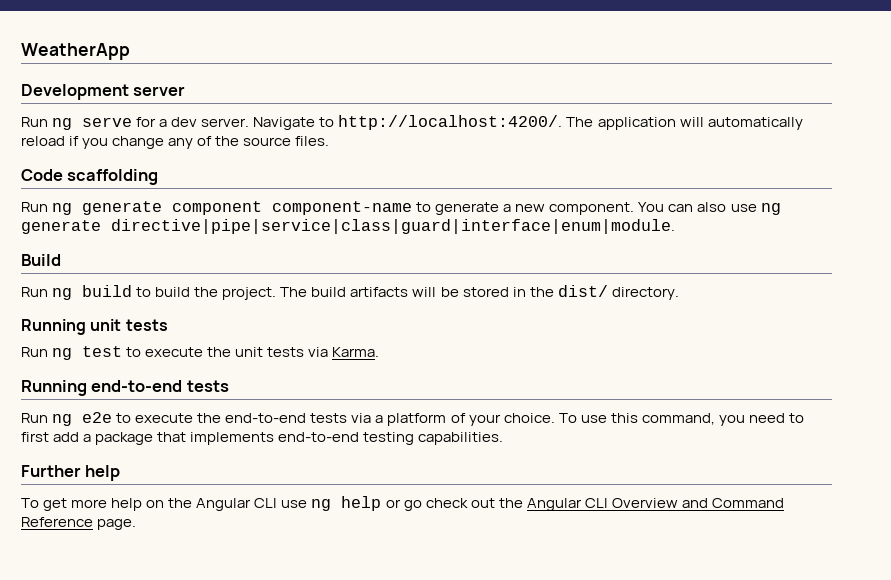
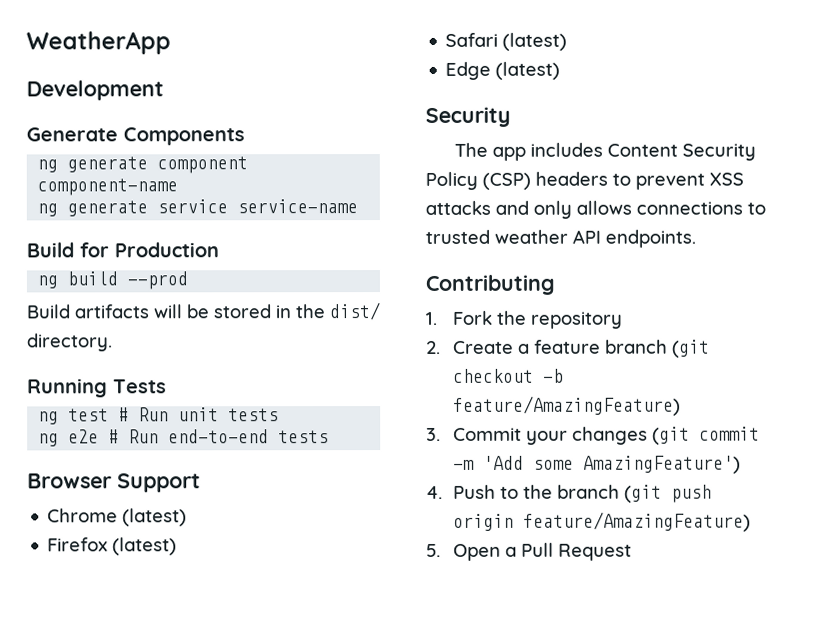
[133,86,186,96] [21,115,803,130] [21,136,330,149] [21,169,159,185] [21,201,781,215] [21,219,675,234] [21,254,61,266] [21,285,347,300] server // Run ng serve for a dev server. Navigate to http://localhost:4200/. The application will automatically reload if you change any of the source files. // Code scaffolding // Run ng generate component component-name to generate a new component. You can also use ng generate directive|pipe|service|class|guard|interface|enum|module. // Build // Run ng build to build the project. The build -> [26,127,245,146] [37,156,249,174] [37,178,179,196] [37,199,359,217] [26,242,219,258] [37,271,189,290] [26,304,71,319] // Generate Components // ng generate component component-name // ng generate service service-name // Build for Production // ng build --prod // Build
[90,319,168,331] [21,346,380,360] [21,380,229,396] [21,412,804,426] [21,432,504,445] [21,465,121,481] [21,496,784,511] [21,517,137,530] unit tests // Run ng test to execute the unit tests via Karma. // Running end-to-end tests // Run ng e2e to execute the end-to-end tests via a platform of your choice. To use this command, you need to first add a package that implements end-to-end testing capabilities. // Further help // To get more help on the Angular CLI use ng help or go check out the Angular CLI Overview and Command Reference page. -> [113,379,167,394] [38,407,280,425] [38,429,330,447] [27,473,201,493] [47,508,188,527] [47,537,178,556] [445,32,568,51] [445,61,561,80] [425,106,511,127] [454,142,757,161] [425,171,744,190] [425,200,766,219] [425,229,696,248] [425,274,555,295] [425,310,623,329] [426,339,710,358] [452,368,564,383] [452,395,681,416] [426,426,760,445] [452,455,741,474] [426,484,712,503] [452,511,751,532] [426,542,632,561] Tests // ng test # Run unit tests // ng e2e # Run end-to-end tests // Browser Support // Chrome (latest) // Firefox (latest) // Safari (latest) // Edge (latest) // Security // The app includes Content Security Policy (CSP) headers to prevent XSS attacks and only allows connections to trusted weather API endpoints. // Contributing // 1. Fork the repository // 2. Create a feature branch (git checkout -b feature/AmazingFeature) // 3. Commit your changes (git commit -m 'Add some AmazingFeature') // 4. Push to the branch (git push origin feature/AmazingFeature) // 5. Open a Pull Request

